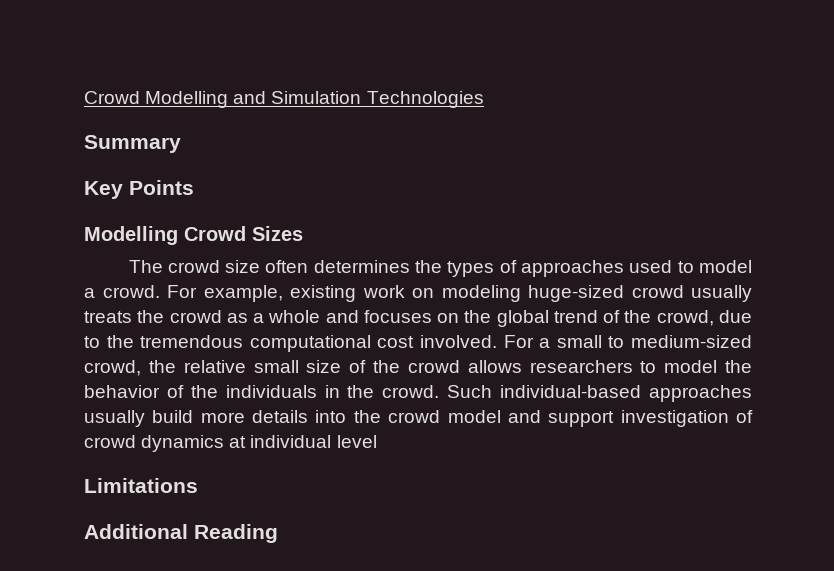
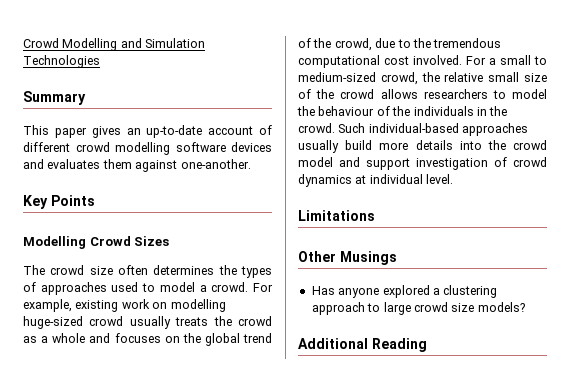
(181, 144) none -> [23,125,272,138] [23,142,272,155] [23,159,251,172] // This paper gives an up-to-date account of different crowd modelling software devices and evaluates them against one-another.
[441,285,521,302] modeling -> [170,299,226,312] modelling
[84,385,160,398] behavior -> [318,106,375,116] behaviour
[336,435,377,448] level -> [426,174,454,184] level.
(198, 485) none -> [298,251,397,265] [311,285,498,298] [311,302,525,315] // Other Musings // Has anyone explored a clustering approach to large crowd size models?

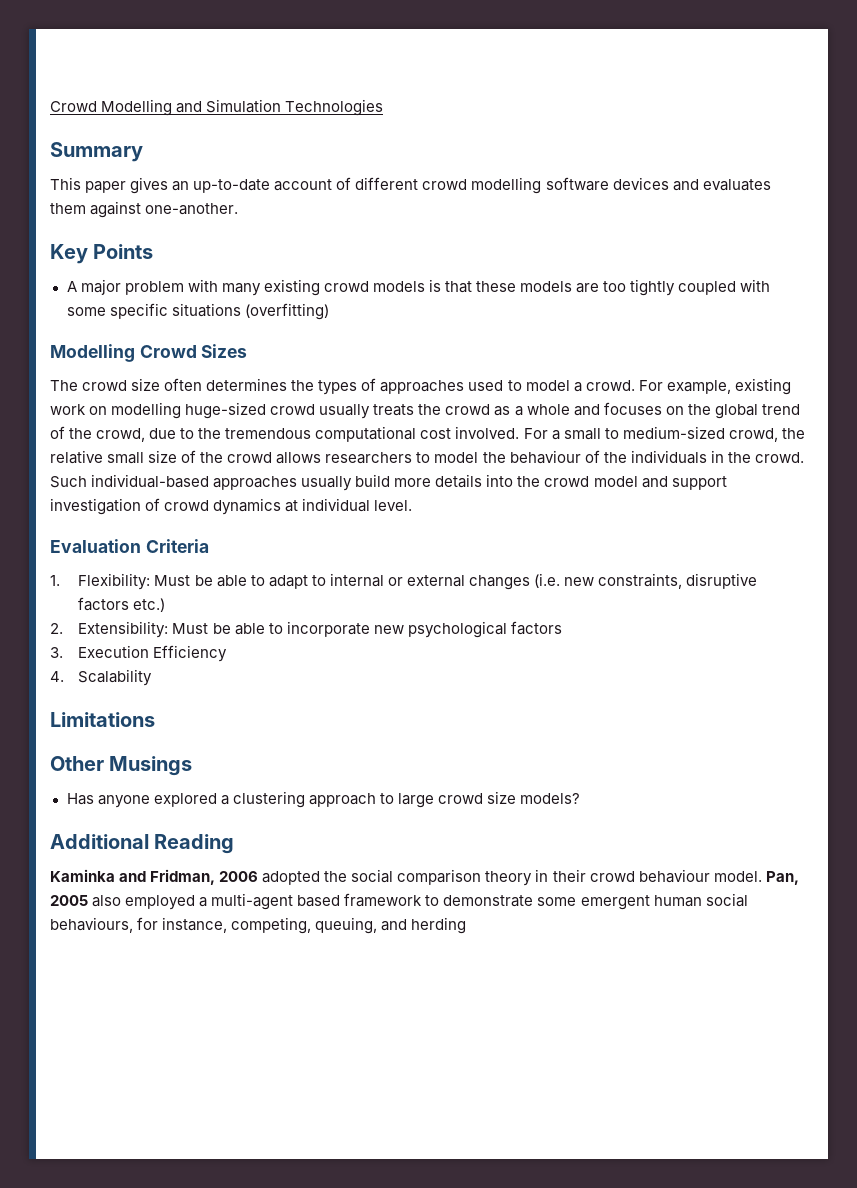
(95, 200) none -> [66,279,771,296] [66,303,329,320] // A major problem with many existing crowd models is that these models are too tightly coupled with some specific situations (overfitting)
(454, 179) none -> [50,539,209,553] [50,573,758,590] [78,597,166,612] [50,621,562,638] [50,645,228,662] [50,669,153,686] // Evaluation Criteria // 1. Flexibility: Must be able to adapt to internal or external changes (i.e. new constraints, disruptive factors etc.) // 2. Extensibility: Must be able to incorporate new psychological factors // 3. Execution Efficiency // 4. Scalability
(427, 345) none -> [50,869,799,886] [50,893,748,910] [50,917,467,934] // Kaminka and Fridman, 2006 adopted the social comparison theory in their crowd behaviour model. Pan, 2005 also employed a multi-agent based framework to demonstrate some emergent human social behaviours, for instance, competing, queuing, and herding

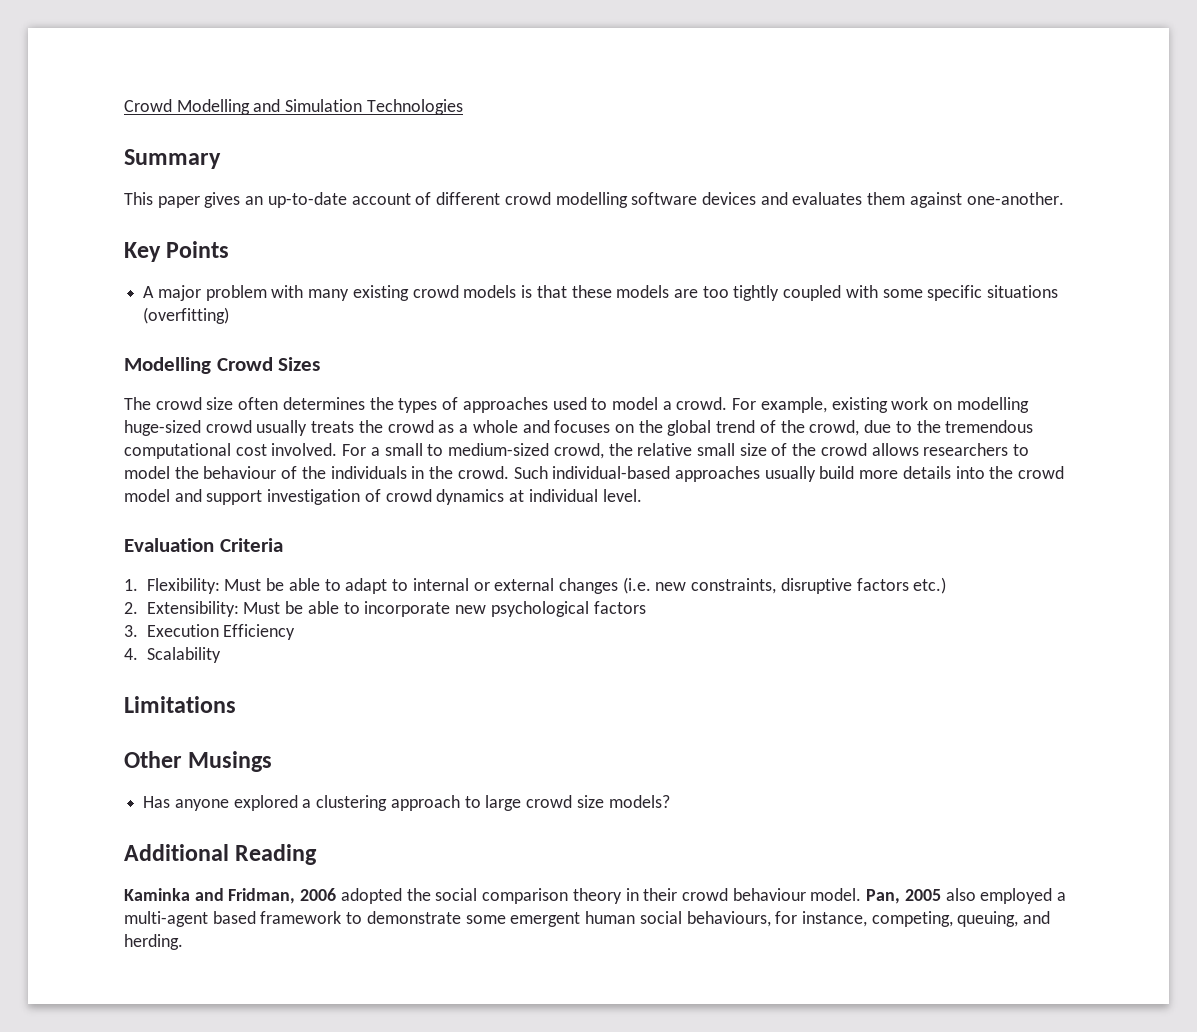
[411,917,467,934] herding -> [124,934,183,950] herding.

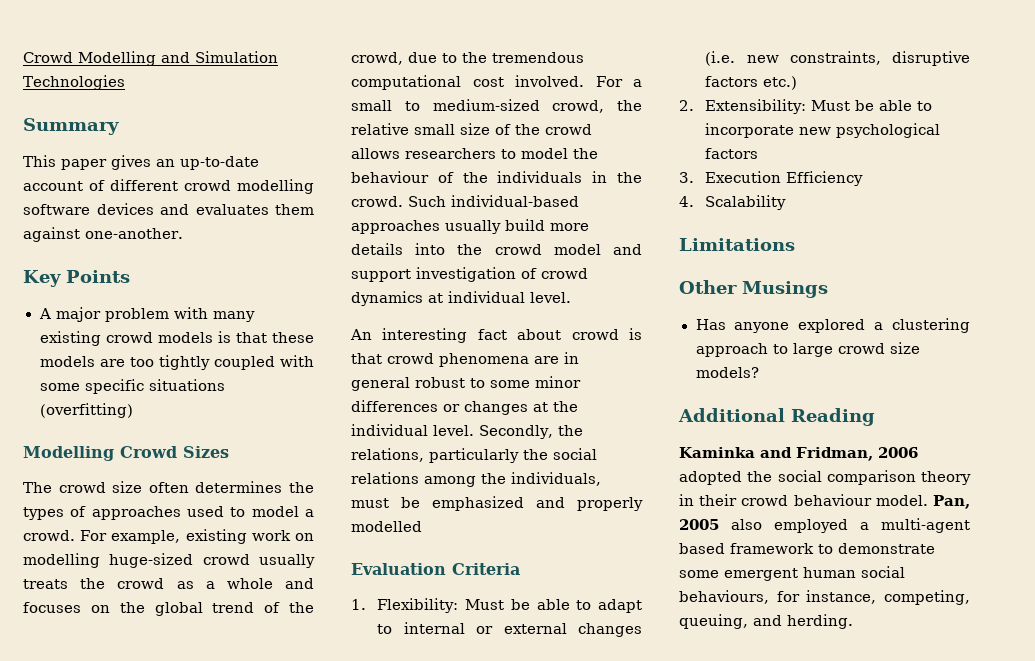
(642, 495) none -> [350,328,642,343] [351,352,579,367] [351,376,581,391] [351,400,578,415] [351,424,583,439] [351,448,597,463] [351,472,601,487] [351,496,643,511] [351,521,422,532] // An interesting fact about crowd is that crowd phenomena are in general robust to some minor differences or changes at the individual level. Secondly, the relations, particularly the social relations among the individuals, must be emphasized and properly modelled

